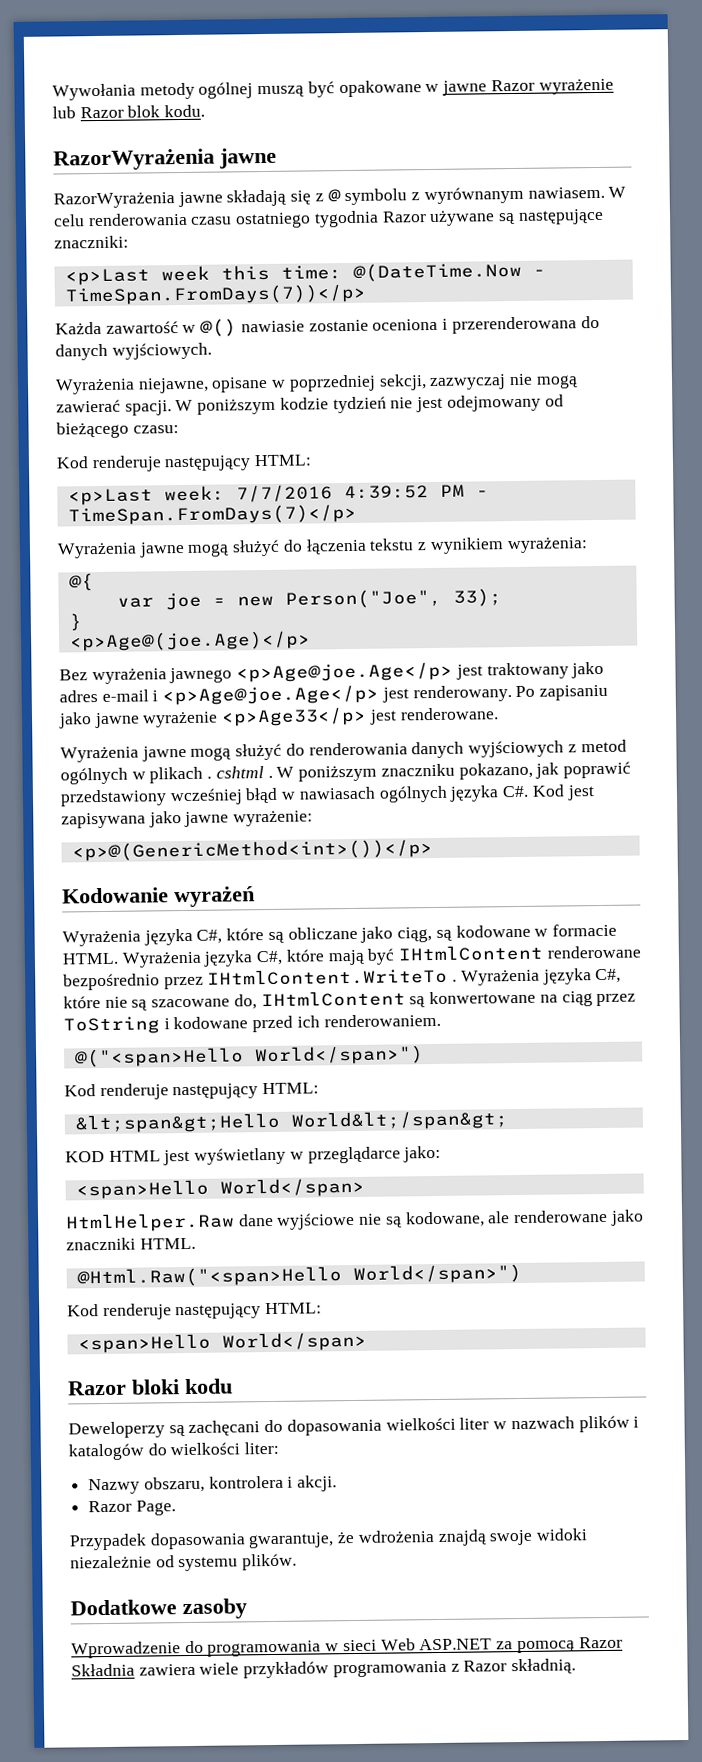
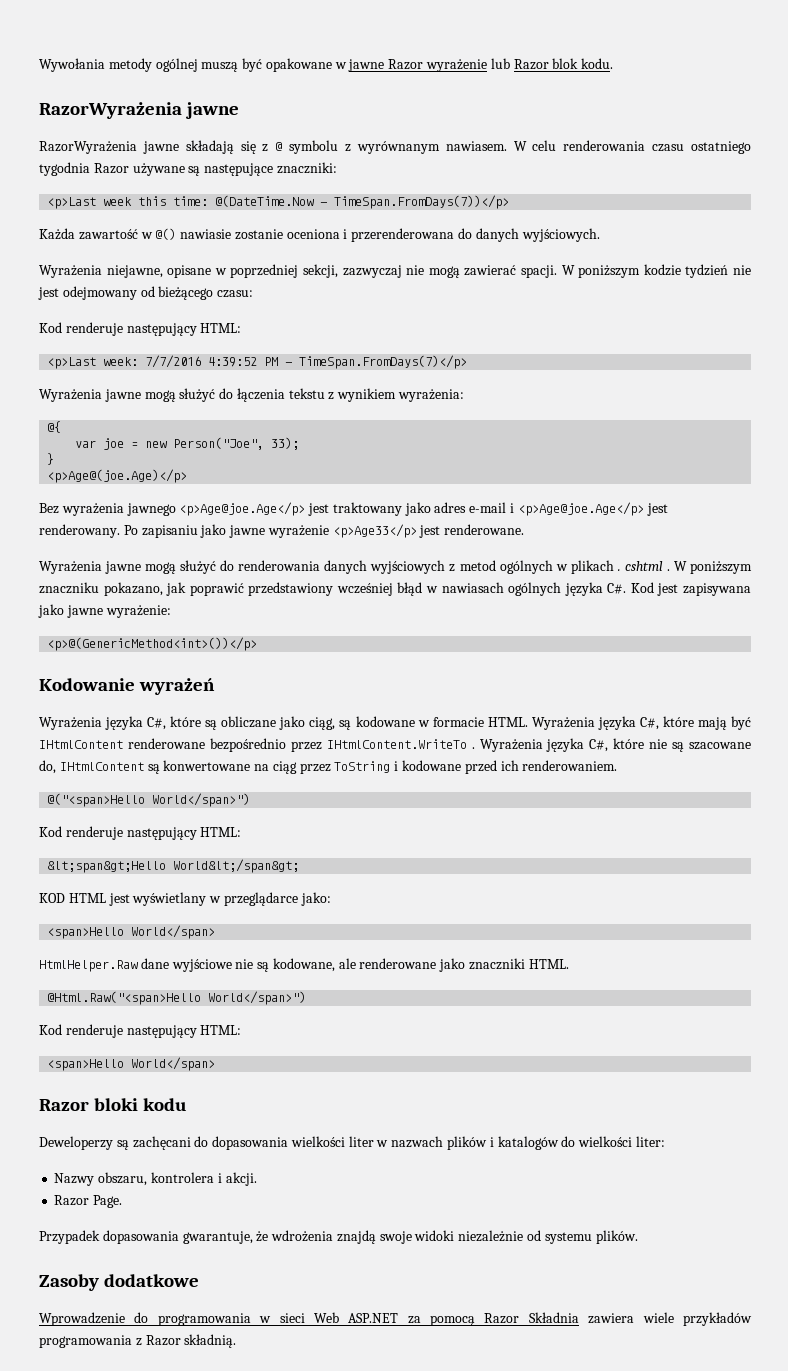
[70,1598,247,1620] Dodatkowe zasoby -> [39,1274,200,1291] Zasoby dodatkowe

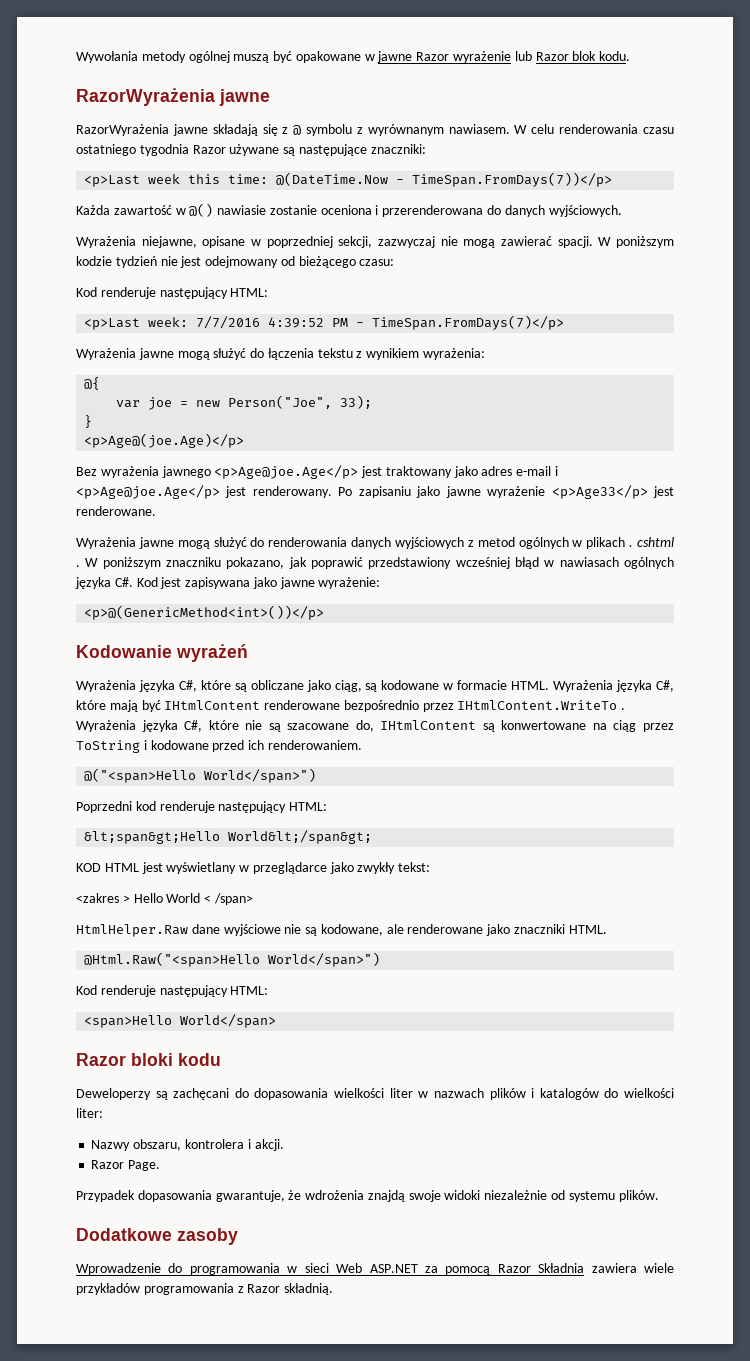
[39,826,62,837] Kod -> [76,801,156,813] Poprzedni kod
[300,892,331,906] [47,925,216,939] jako: // <span>Hello World</span> -> [329,862,431,874] [76,893,253,905] jako zwykły tekst: // <zakres > Hello World < /span>
[39,1274,200,1291] Zasoby dodatkowe -> [76,1228,238,1245] Dodatkowe zasoby

